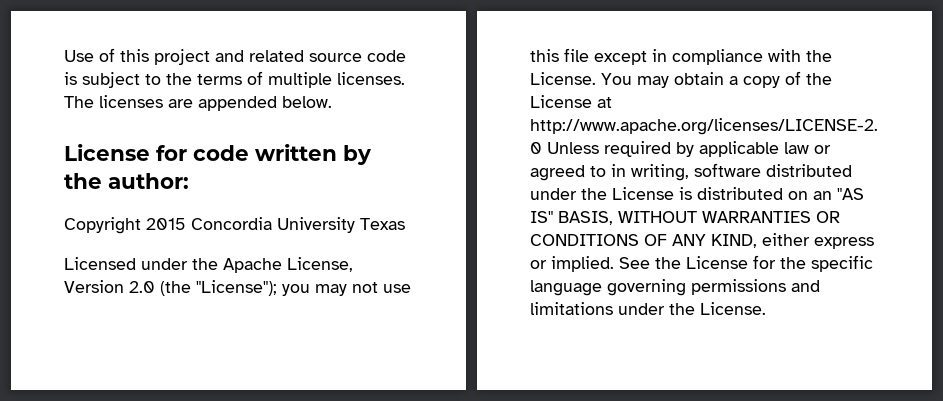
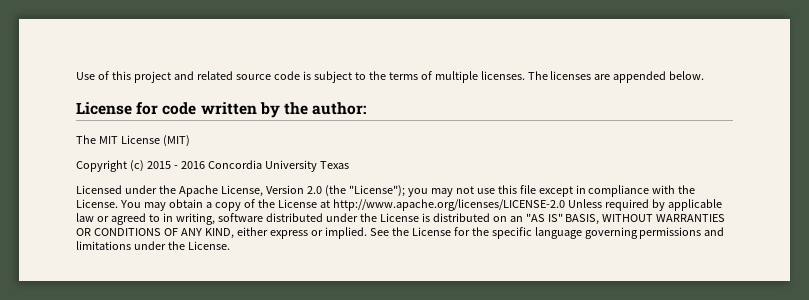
[64,217,186,234] Copyright 2015 -> [76,135,190,147] [76,160,205,172] The MIT License (MIT) // Copyright (c) 2015 - 2016

